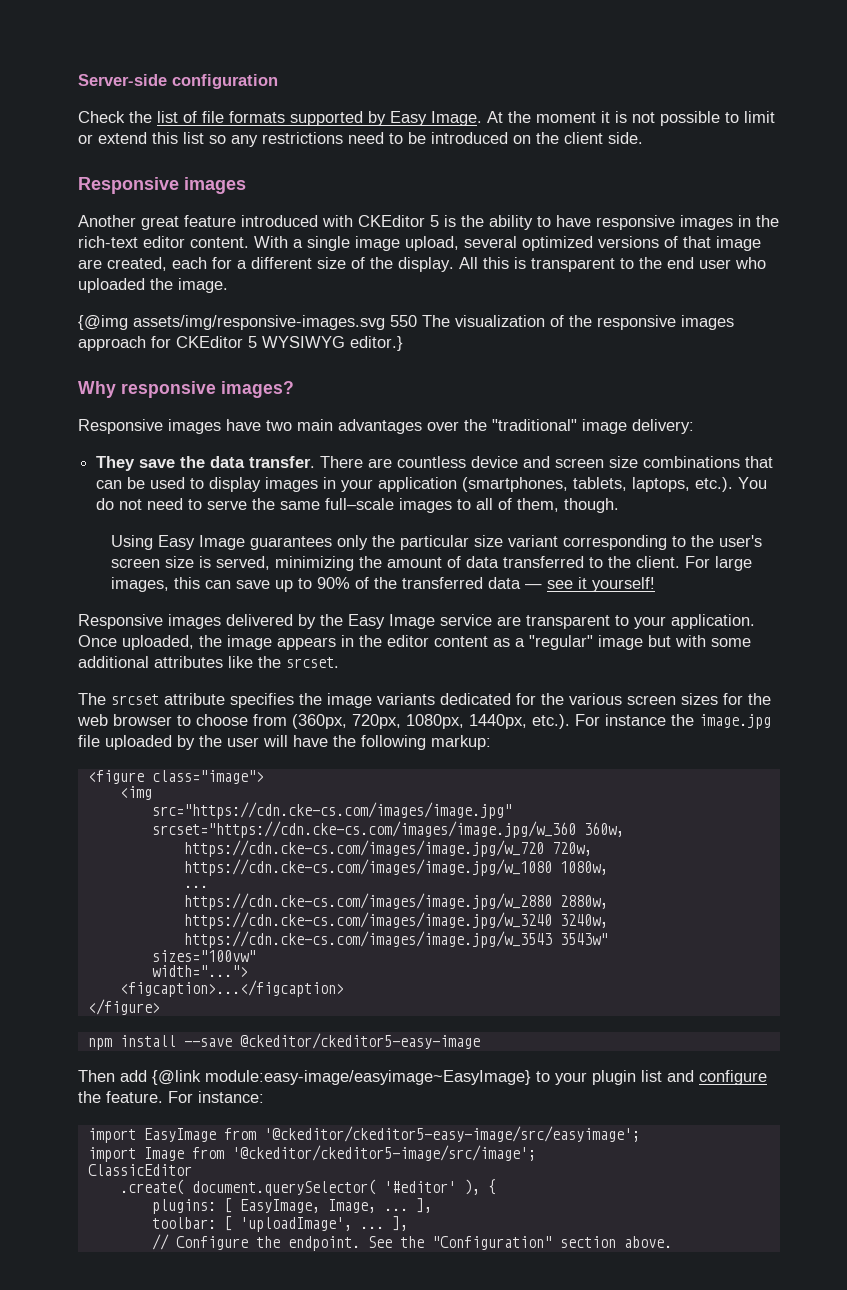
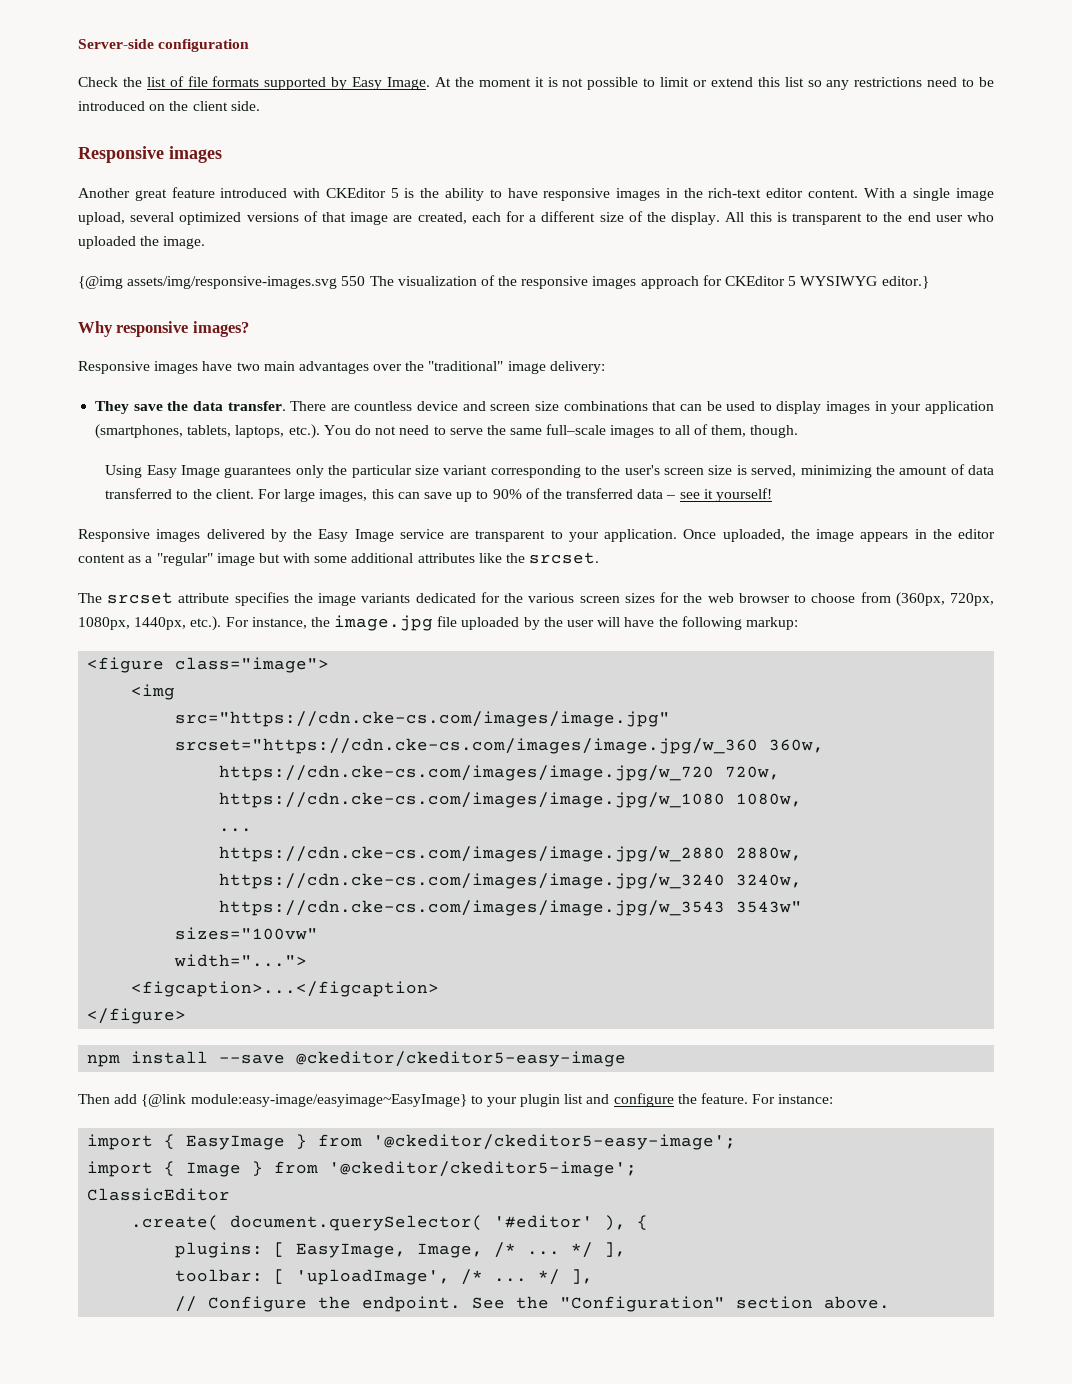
[524,584,542,589] — -> [666,495,676,499] –
[605,714,666,726] instance -> [251,617,307,629] instance,
[143,1126,640,1142] [87,1145,536,1162] EasyImage from '@ckeditor/ckeditor5-easy-image/src/easyimage'; // import Image from '@ckeditor/ckeditor5-image/src/image'; -> [164,1134,737,1150] [87,1161,638,1177] { EasyImage } from '@ckeditor/ckeditor5-easy-image'; // import { Image } from '@ckeditor/ckeditor5-image';
[383,1208,408,1211] ... -> [494,1242,594,1258] /* ... */
[359,1226,384,1229] ... -> [461,1269,561,1285] /* ... */

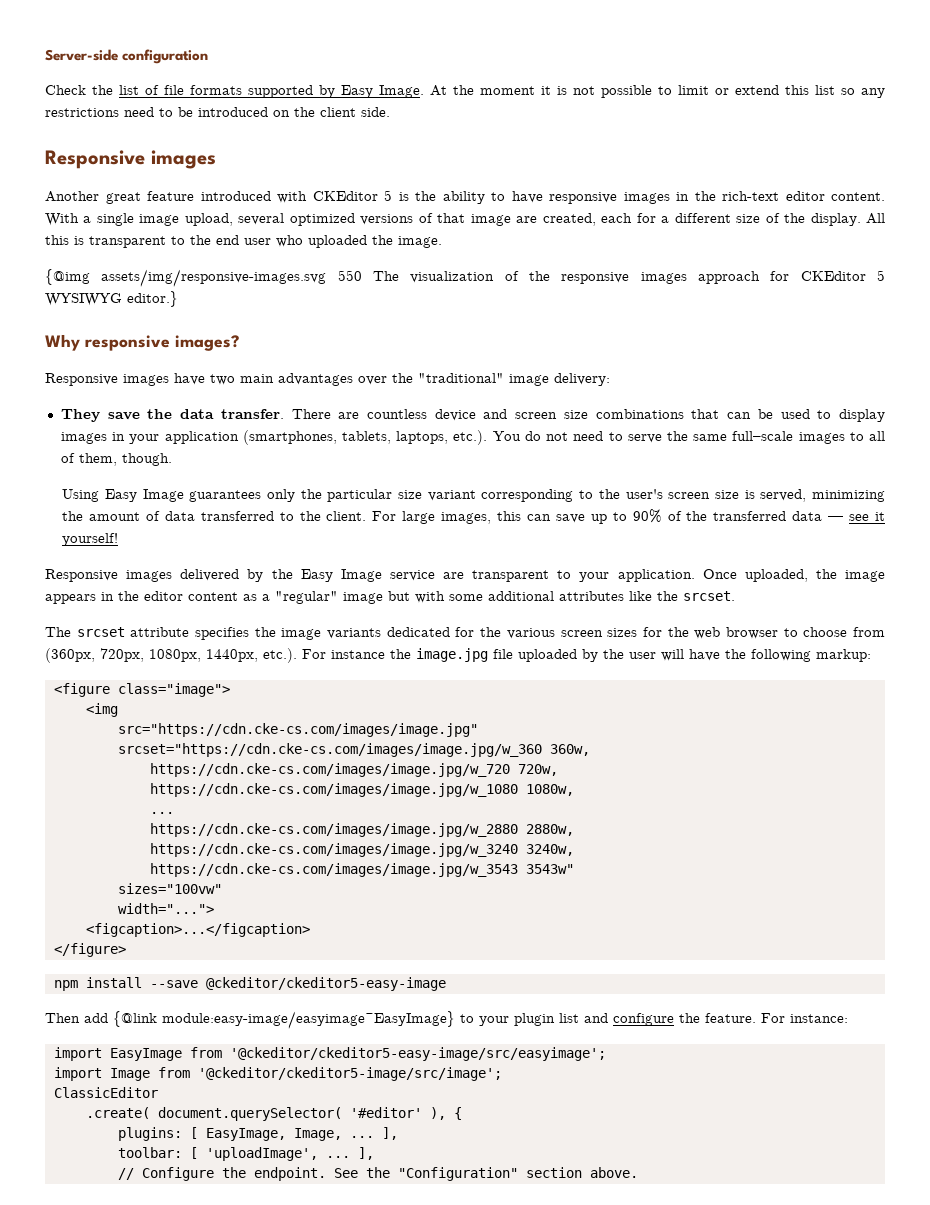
[666,495,676,499] – -> [828,516,844,521] —
[251,617,307,629] instance, -> [331,650,385,659] instance
[164,1134,737,1150] [87,1161,638,1177] { EasyImage } from '@ckeditor/ckeditor5-easy-image'; // import { Image } from '@ckeditor/ckeditor5-image'; -> [109,1047,606,1061] [53,1067,502,1081] EasyImage from '@ckeditor/ckeditor5-easy-image/src/easyimage'; // import Image from '@ckeditor/ckeditor5-image/src/image';
[494,1242,594,1258] /* ... */ -> [349,1136,374,1138] ...
[461,1269,561,1285] /* ... */ -> [325,1156,350,1158] ...

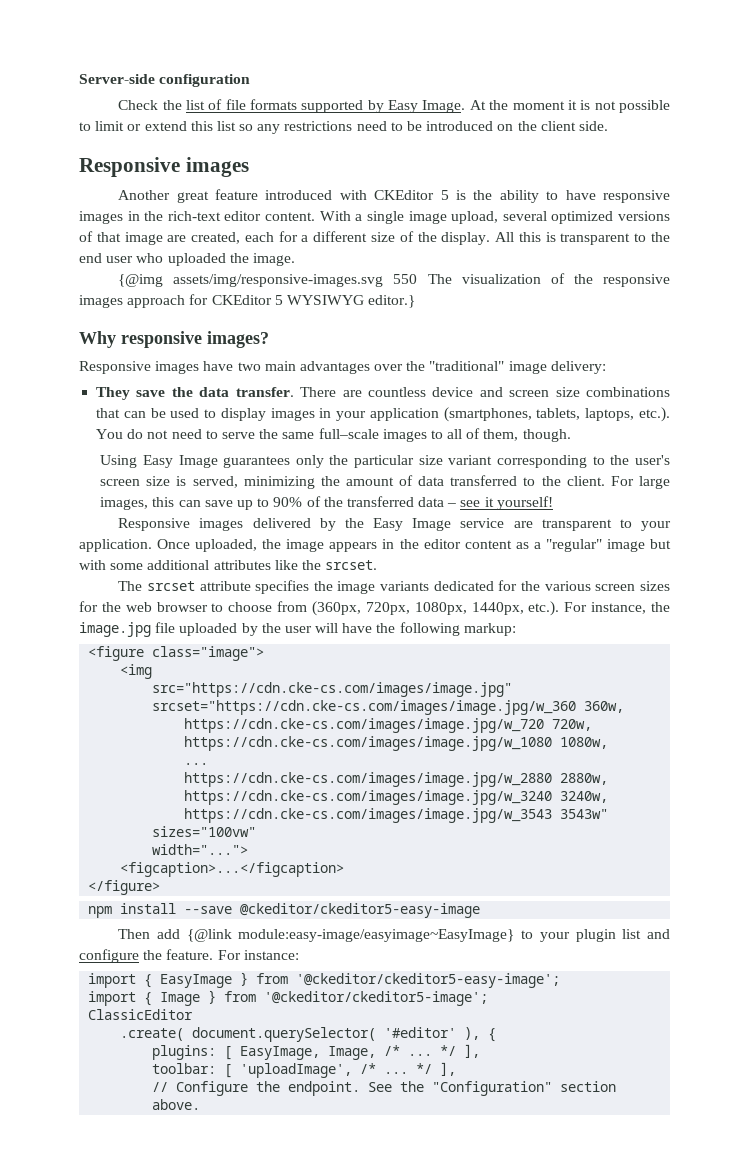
[828,516,844,521] — -> [447,503,457,507] –
[331,650,385,659] instance -> [591,602,647,614] instance,
[109,1047,606,1061] [53,1067,502,1081] EasyImage from '@ckeditor/ckeditor5-easy-image/src/easyimage'; // import Image from '@ckeditor/ckeditor5-image/src/image'; -> [144,972,561,988] [88,990,489,1006] { EasyImage } from '@ckeditor/ckeditor5-easy-image'; // import { Image } from '@ckeditor/ckeditor5-image';
[349,1136,374,1138] ... -> [384,1045,457,1056] /* ... */
[325,1156,350,1158] ... -> [360,1063,433,1074] /* ... */

